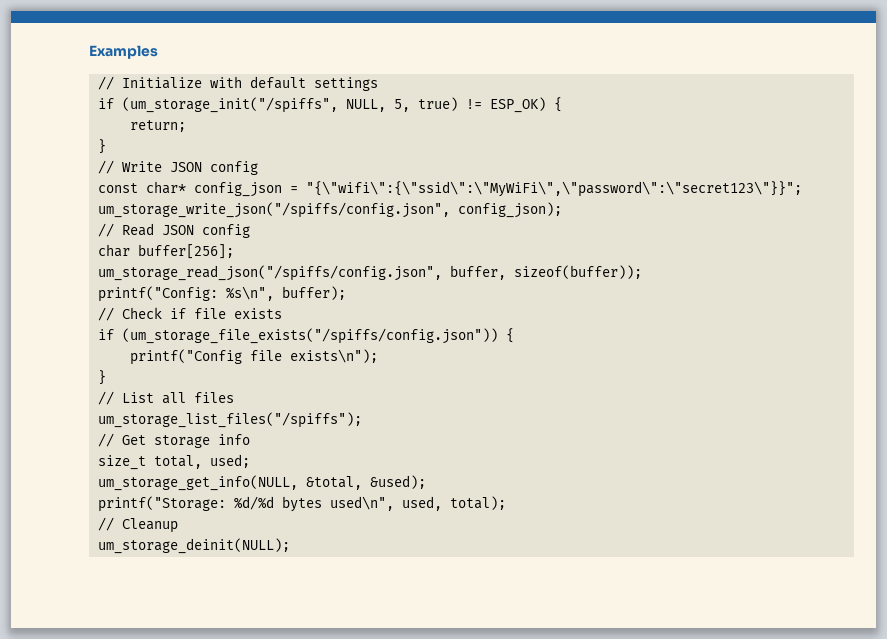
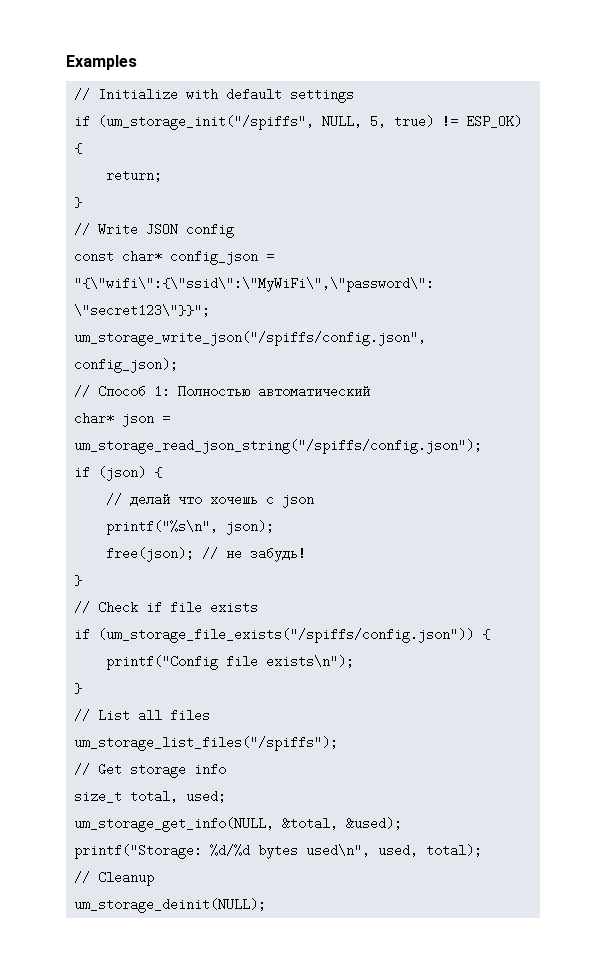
[121,223,250,238] [97,244,234,259] [97,265,642,281] [97,286,346,302] Read JSON config // char buffer[256]; // um_storage_read_json("/spiffs/config.json", buffer, sizeof(buffer)); // printf("Config: %s\n", buffer); -> [98,383,371,399] [74,412,171,427] [74,439,483,454] [74,466,163,481] [106,491,315,508] [106,520,275,535] [106,545,307,562] [74,575,83,586] Способ 1: Полностью автоматический // char* json = um_storage_read_json_string("/spiffs/config.json"); // if (json) { // // делай что хочешь с json // printf("%s\n", json); // free(json); // не забудь! // }

